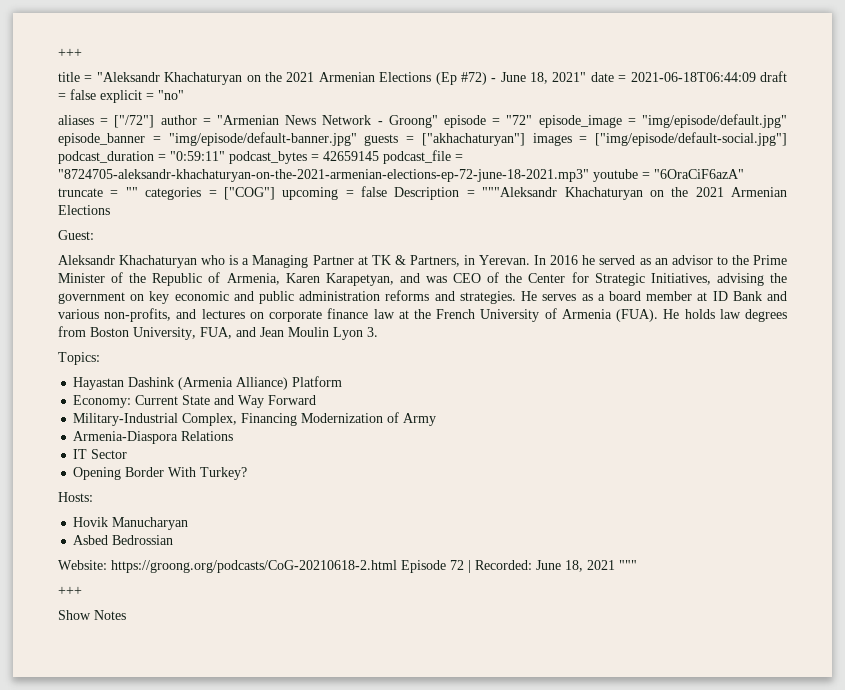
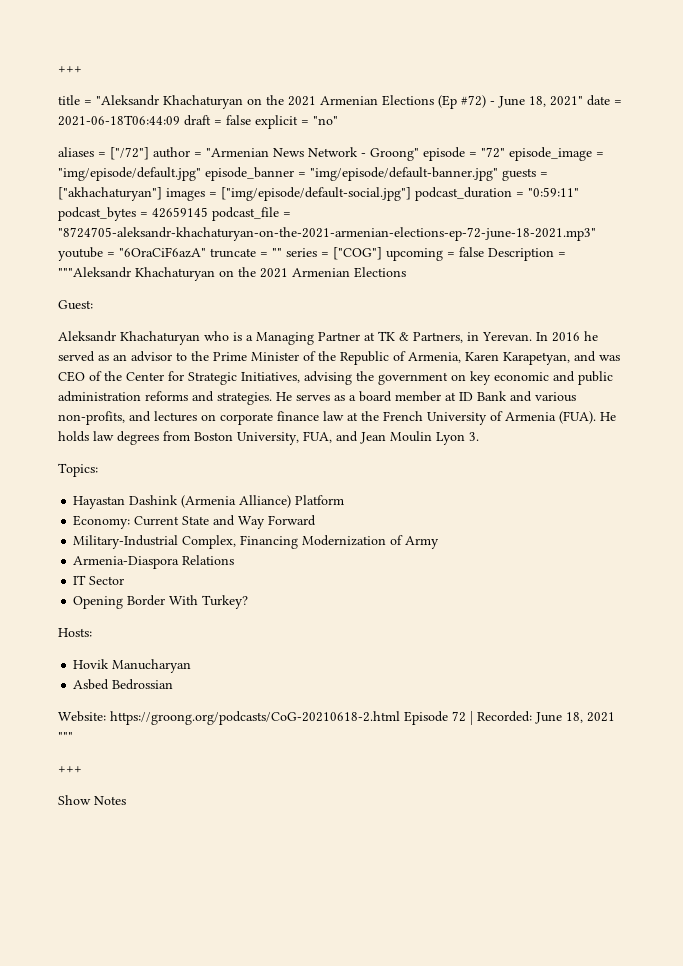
[145,187,202,200] categories -> [286,248,317,257] series

